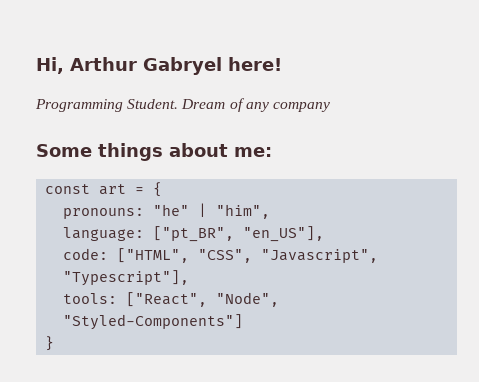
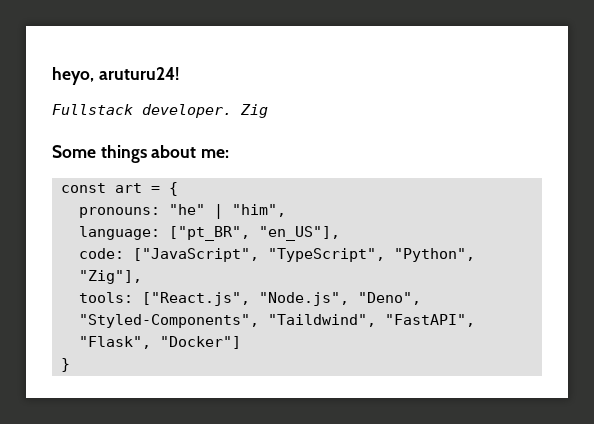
[36,57,282,75] [35,98,330,112] Hi, Arthur Gabryel here! // Programming Student. Dream of any company -> [52,67,179,85] [52,104,268,118] heyo, aruturu24! // Fullstack developer. Zig
[117,248,379,263] [63,270,190,286] [63,292,280,307] [63,314,244,330] ["HTML", "CSS", "Javascript", "Typescript"], // tools: ["React", "Node", "Styled-Components"] -> [132,248,475,262] [78,270,142,284] [78,292,421,306] [78,314,475,328] [78,336,241,349] ["JavaScript", "TypeScript", "Python", "Zig"], // tools: ["React.js", "Node.js", "Deno", "Styled-Components", "Taildwind", "FastAPI", "Flask", "Docker"]

